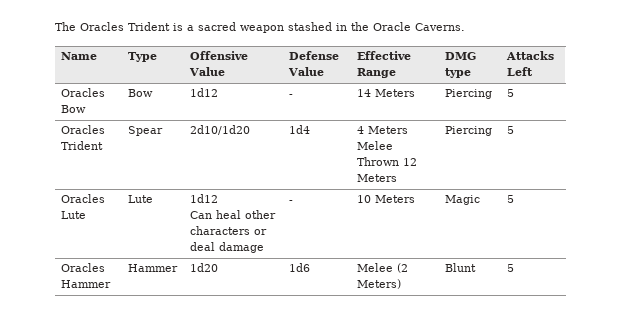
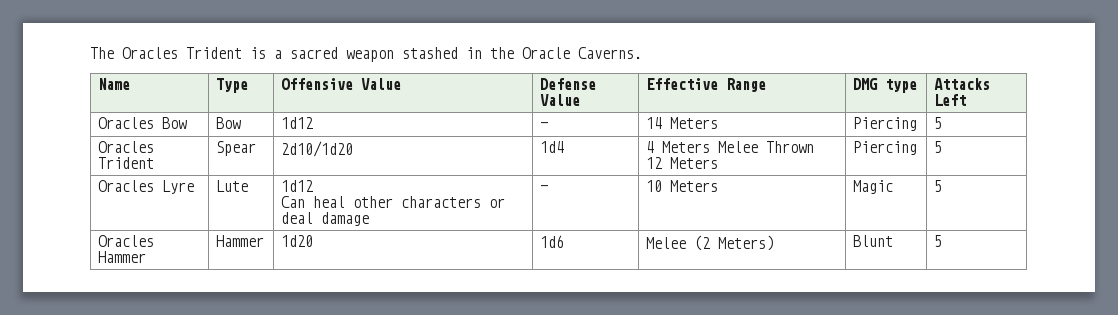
[60,211,86,219] Lute -> [162,180,195,194] Lyre

